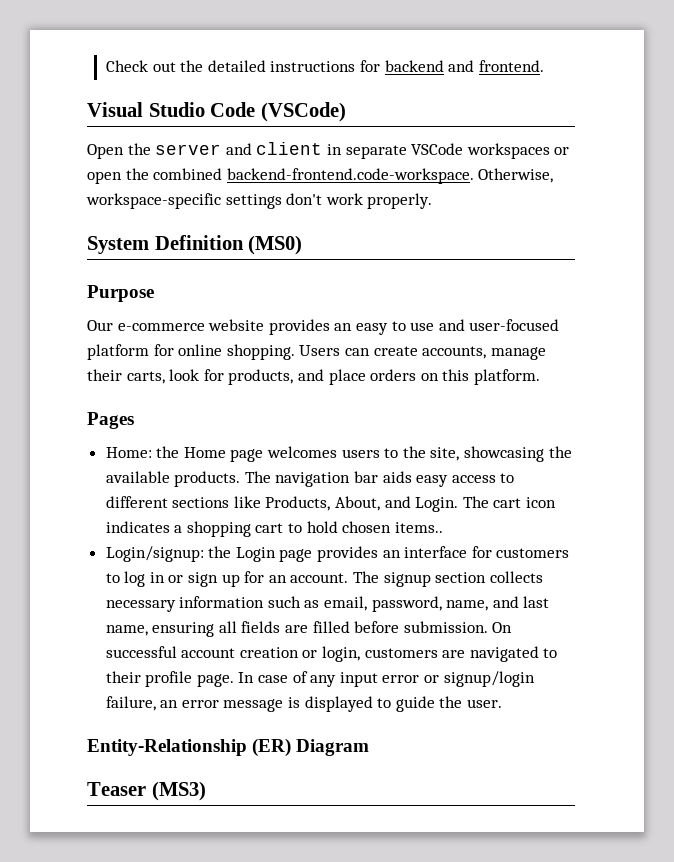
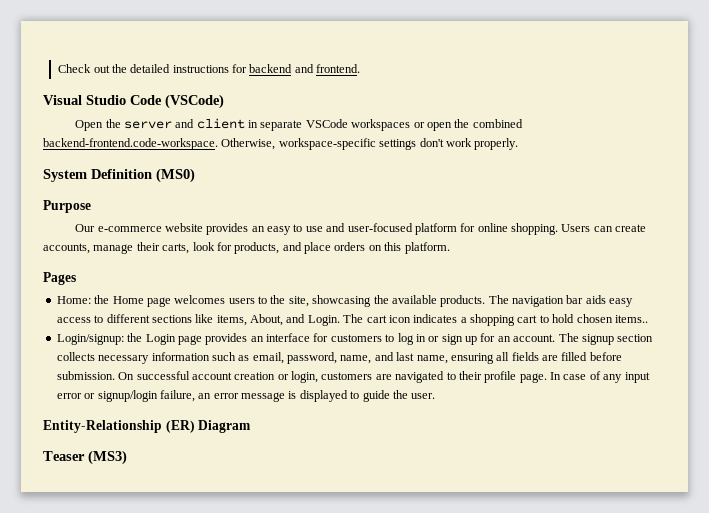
[265,496,331,511] Products, -> [216,315,247,326] items,

